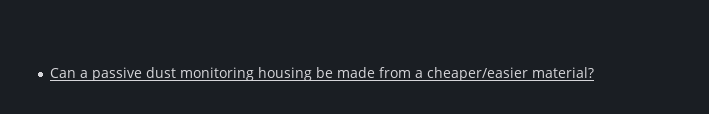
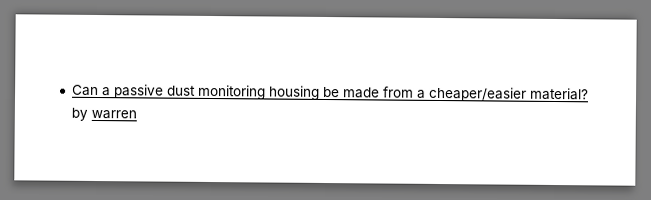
(594, 72) none -> [70,107,137,121] by warren

